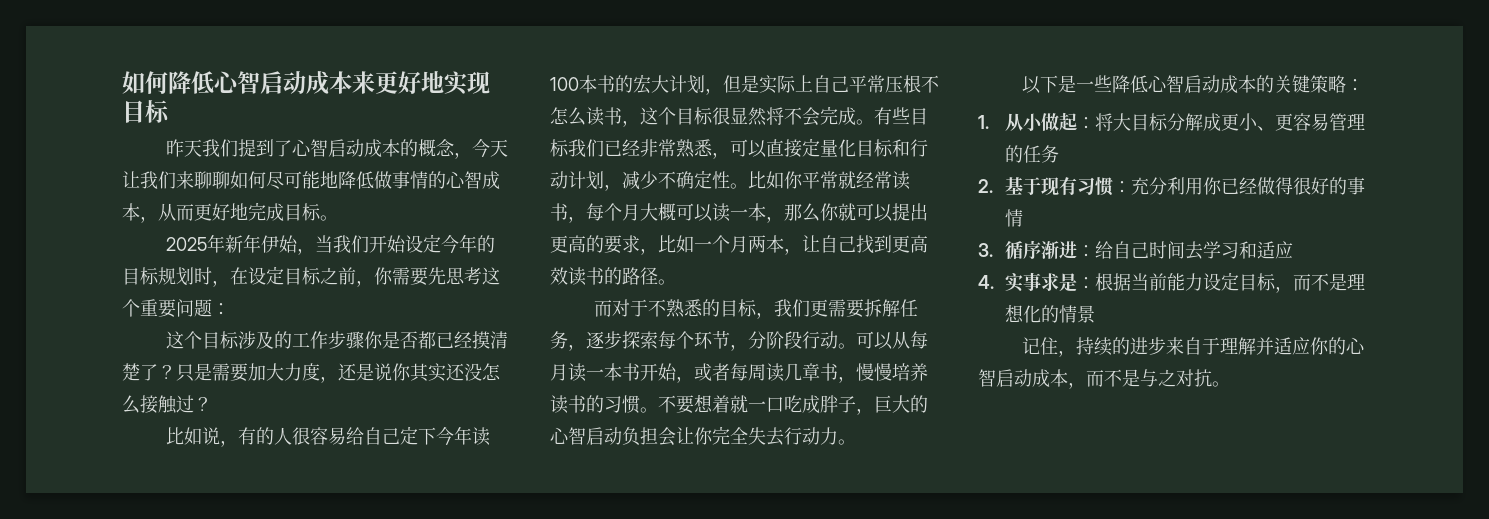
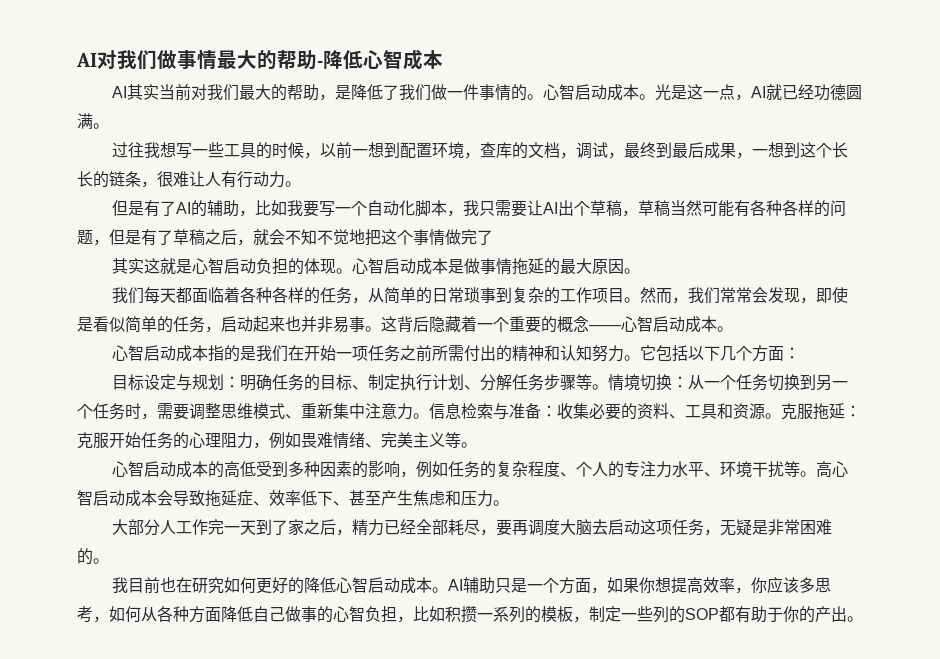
[122,71,490,95] [122,100,170,123] [166,139,509,159] [122,171,500,190] [122,202,338,223] [166,234,496,255] [122,266,500,287] [122,299,230,318] [166,331,509,349] [122,363,501,383] [122,395,212,414] [166,426,491,447] [550,75,939,95] [550,106,928,127] [550,138,928,159] [550,170,910,191] [550,203,928,223] [550,235,928,255] [550,267,676,286] [594,299,919,319] [550,331,928,351] [550,363,928,383] [550,394,928,415] [550,426,856,446] [1022,75,1365,94] [978,112,1366,131] [1005,145,1060,163] [978,177,1366,196] [1005,209,1024,227] [978,240,1294,260] [978,272,1366,293] [1005,304,1096,323] [1022,337,1366,357] [978,369,1212,389] 如何降低心智启动成本来更好地实现目标 // 昨天我们提到了心智启动成本的概念，今天让我们来聊聊如何尽可能地降低做事情的心智成本，从而更好地完成目标。 // 2025年新年伊始，当我们开始设定今年的目标规划时，在设定目标之前，你需要先思考这个重要问题： // 这个目标涉及的工作步骤你是否都已经摸清楚了？只是需要加大力度，还是说你其实还没怎么接触过？ // 比如说，有的人很容易给自己定下今年读100本书的宏大计划，但是实际上自己平常压根不怎么读书，这个目标很显然将不会完成。有些目标我们已经非常熟悉，可以直接定量化目标和行动计划，减少不确定性。比如你平常就经常读书，每个月大概可以读一本，那么你就可以提出更高的要求，比如一个月两本，让自己找到更高效读书的路径。 // 而对于不熟悉的目标，我们更需要拆解任务，逐步探索每个环节，分阶段行动。可以从每月读一本书开始，或者每周读几章书，慢慢培养读书的习惯。不要想着就一口吃成胖子，巨大的心智启动负担会让你完全失去行动力。 // 以下是一些降低心智启动成本的关键策略： // 1.从小做起：将大目标分解成更小、更容易管理的任务 // 2.基于现有习惯：充分利用你已经做得很好的事情 // 3.循序渐进：给自己时间去学习和适应 // 4.实事求是：根据当前能力设定目标，而不是理想化的情景 // 记住，持续的进步来自于理解并适应你的心智启动成本，而不是与之对抗 -> [76,49,443,70] [112,84,863,101] [77,113,109,129] [112,142,849,159] [77,171,301,188] [112,200,847,217] [77,229,493,246] [112,258,641,275] [112,287,849,304] [77,316,733,333] [112,345,801,362] [112,374,849,391] [77,403,861,420] [77,432,477,449] [112,461,849,478] [77,490,509,507] [112,519,833,536] [77,548,109,565] [112,576,832,594] [77,606,847,623] AI对我们做事情最大的帮助-降低心智成本 // AI其实当前对我们最大的帮助，是降低了我们做一件事情的。心智启动成本。光是这一点，AI就已经功德圆满。 // 过往我想写一些工具的时候，以前一想到配置环境，查库的文档，调试，最终到最后成果，一想到这个长长的链条，很难让人有行动力。 // 但是有了AI的辅助，比如我要写一个自动化脚本，我只需要让AI出个草稿，草稿当然可能有各种各样的问题，但是有了草稿之后，就会不知不觉地把这个事情做完了 // 其实这就是心智启动负担的体现。心智启动成本是做事情拖延的最大原因。 // 我们每天都面临着各种各样的任务，从简单的日常琐事到复杂的工作项目。然而，我们常常会发现，即使是看似简单的任务，启动起来也并非易事。这背后隐藏着一个重要的概念——心智启动成本。 // 心智启动成本指的是我们在开始一项任务之前所需付出的精神和认知努力。它包括以下几个方面： // 目标设定与规划：明确任务的目标、制定执行计划、分解任务步骤等。情境切换：从一个任务切换到另一个任务时，需要调整思维模式、重新集中注意力。信息检索与准备：收集必要的资料、工具和资源。克服拖延：克服开始任务的心理阻力，例如畏难情绪、完美主义等。 // 心智启动成本的高低受到多种因素的影响，例如任务的复杂程度、个人的专注力水平、环境干扰等。高心智启动成本会导致拖延症、效率低下、甚至产生焦虑和压力。 // 大部分人工作完一天到了家之后，精力已经全部耗尽，要再调度大脑去启动这项任务，无疑是非常困难的。 // 我目前也在研究如何更好的降低心智启动成本。AI辅助只是一个方面，如果你想提高效率，你应该多思考，如何从各种方面降低自己做事的心智负担，比如积攒一系列的模板，制定一些列的SOP都有助于你的产出

